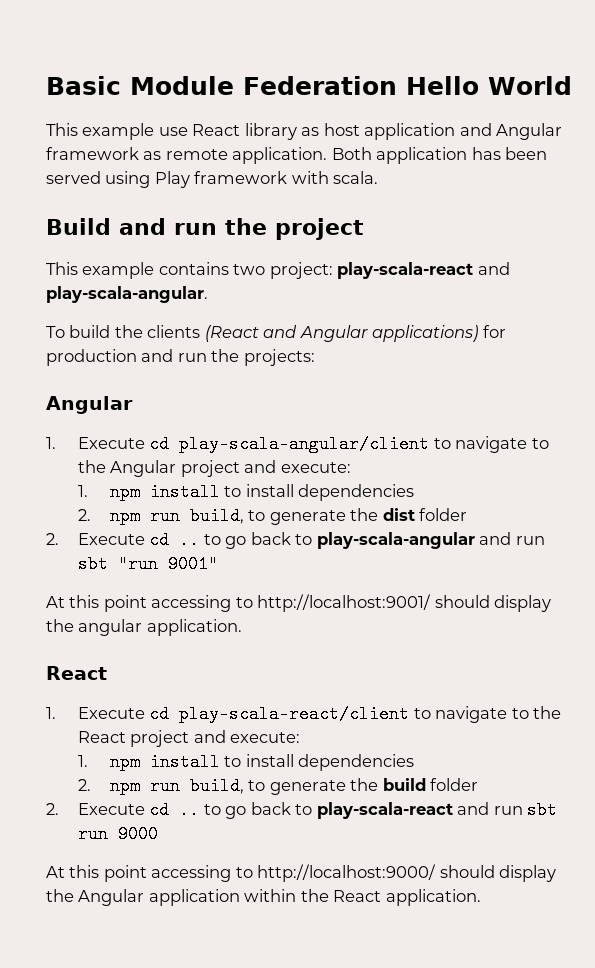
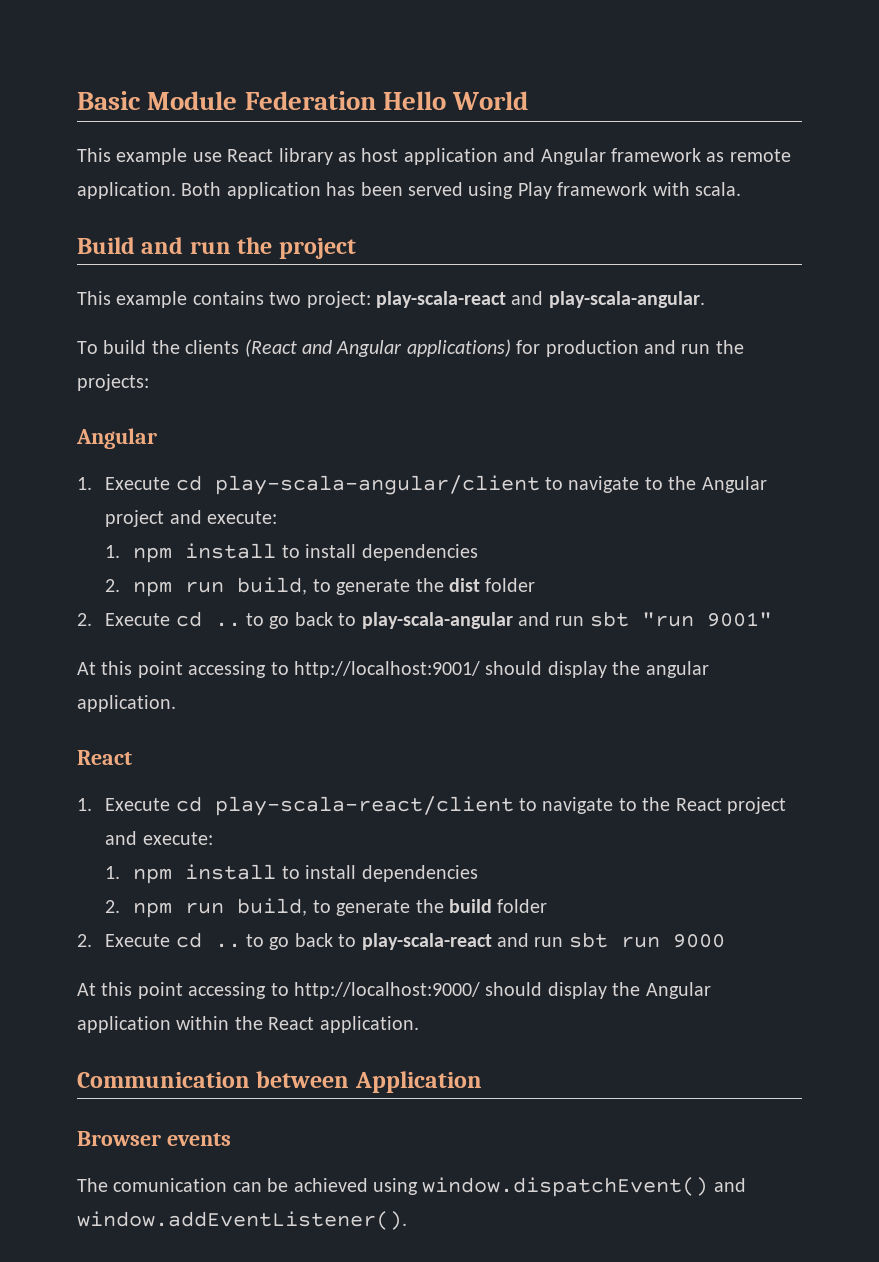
(481, 897) none -> [77,1071,482,1093] [77,1131,231,1146] [77,1177,746,1197] [77,1211,407,1230] // Communication between Application // Browser events // The comunication can be achieved using window.dispatchEvent() and window.addEventListener().

